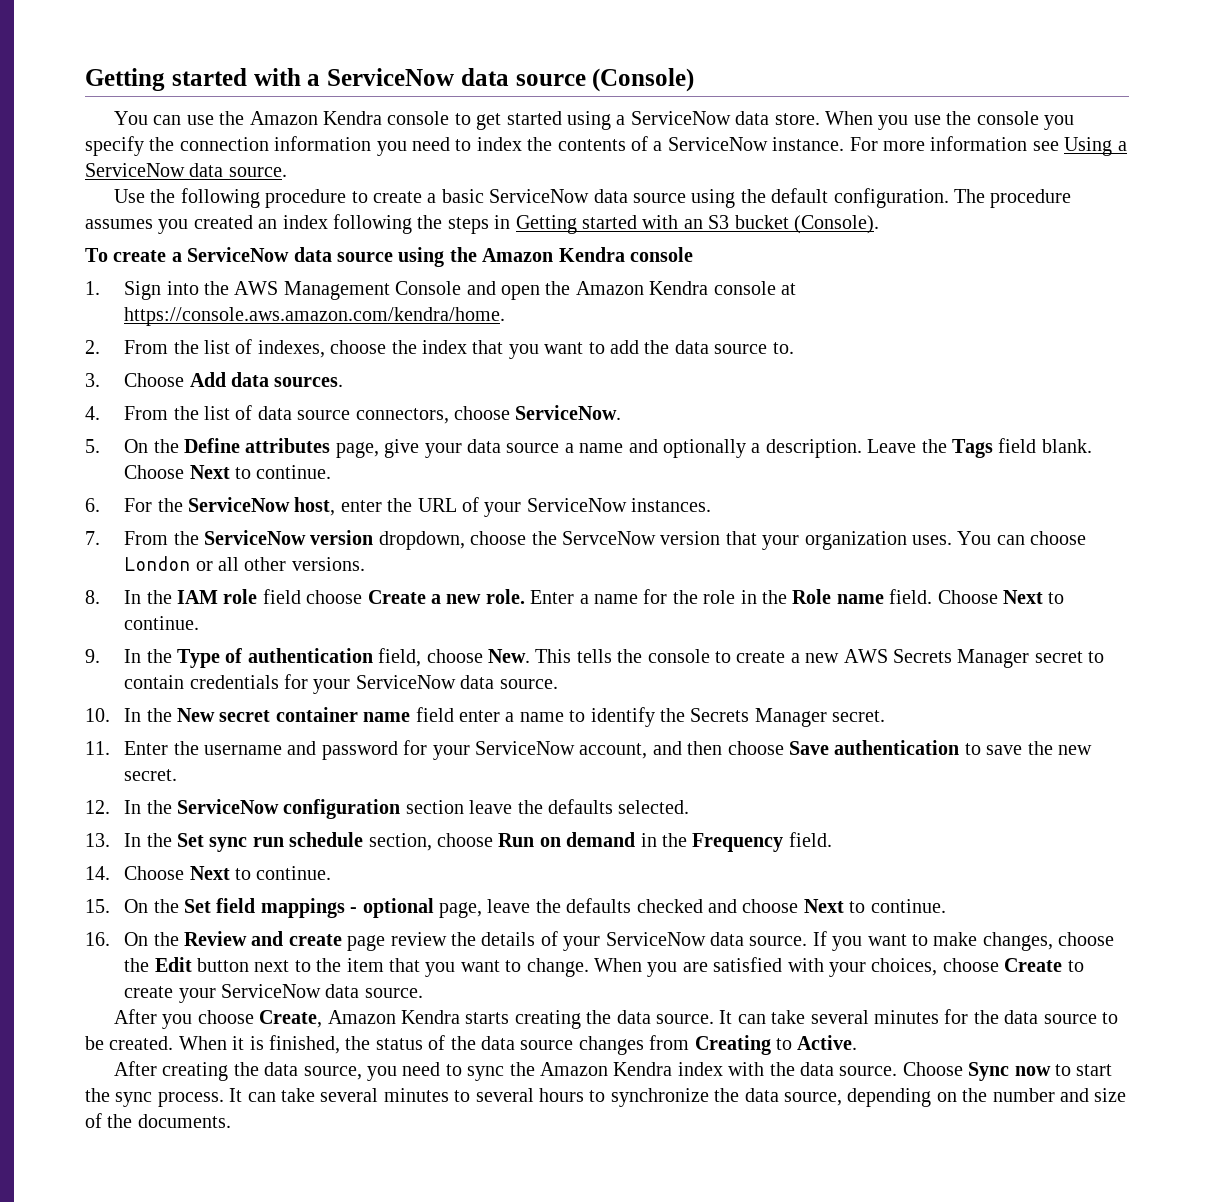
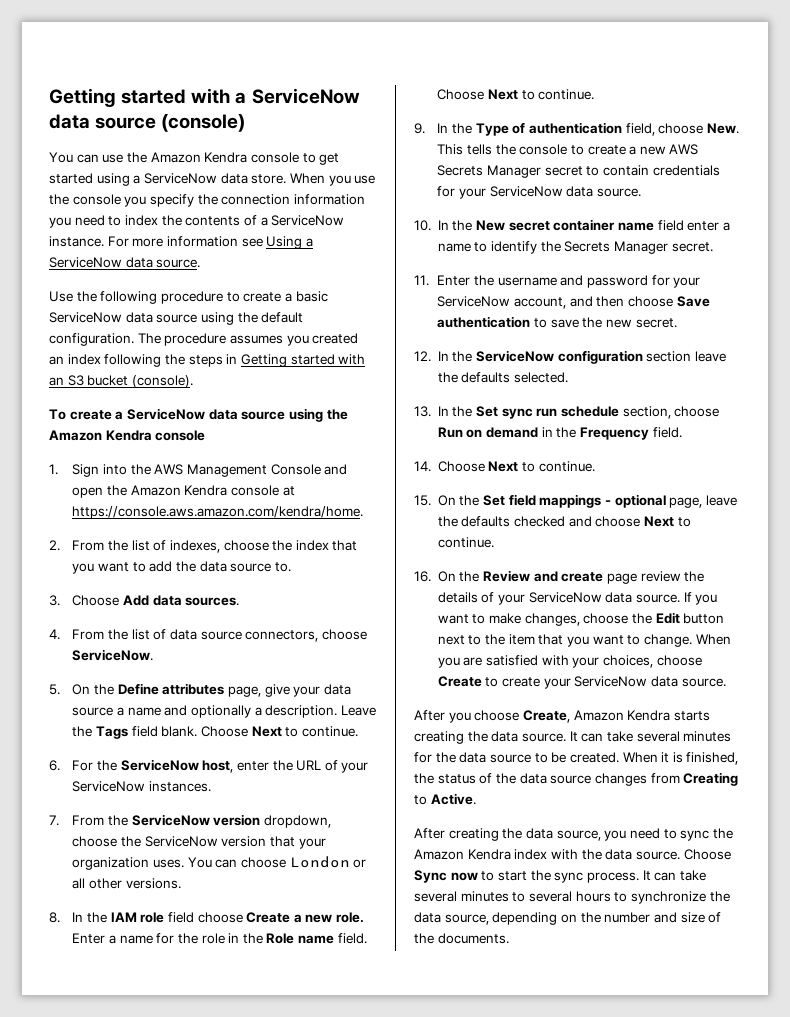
[592,68,695,92] (Console) -> [161,114,246,132] (console)
[793,215,879,234] (Console). -> [131,375,193,388] (console).
[561,531,656,545] ServceNow -> [144,836,218,847] ServiceNow

